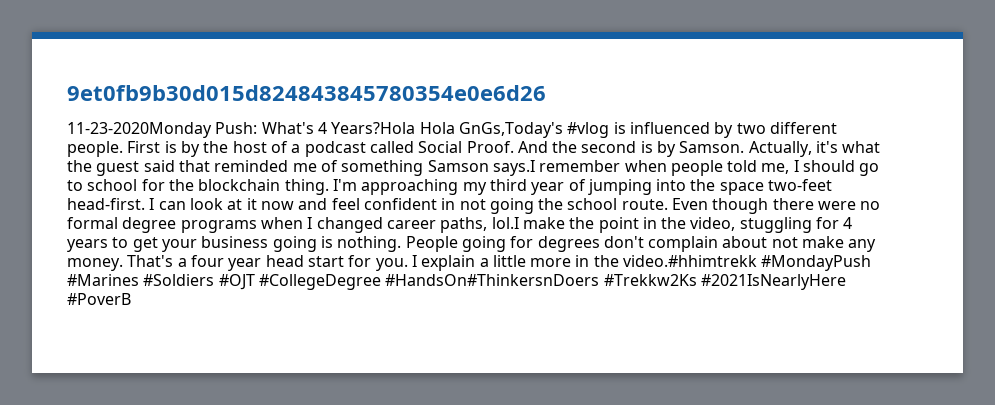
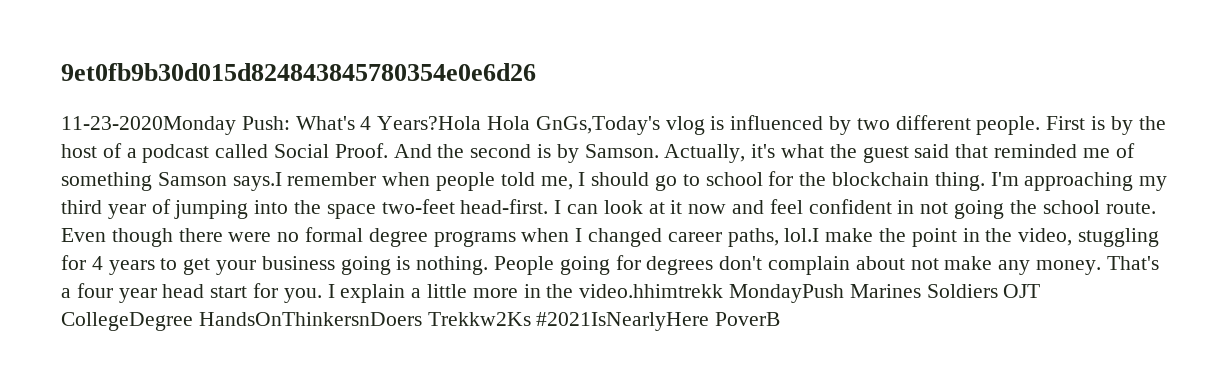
[567,122,610,138] #vlog -> [665,116,705,135] vlog
[623,255,872,271] [67,274,846,290] [67,293,131,305] video.#hhimtrekk #MondayPush #Marines #Soldiers #OJT #CollegeDegree #HandsOn#ThinkersnDoers #Trekkw2Ks #2021IsNearlyHere #PoverB -> [579,284,1041,303] [61,312,781,331] video.hhimtrekk MondayPush Marines Soldiers OJT CollegeDegree HandsOnThinkersnDoers Trekkw2Ks #2021IsNearlyHere PoverB

